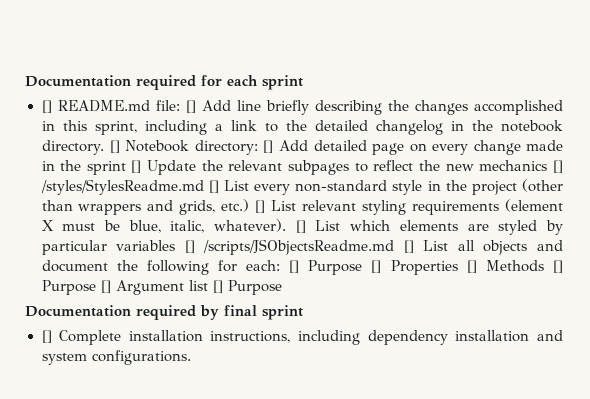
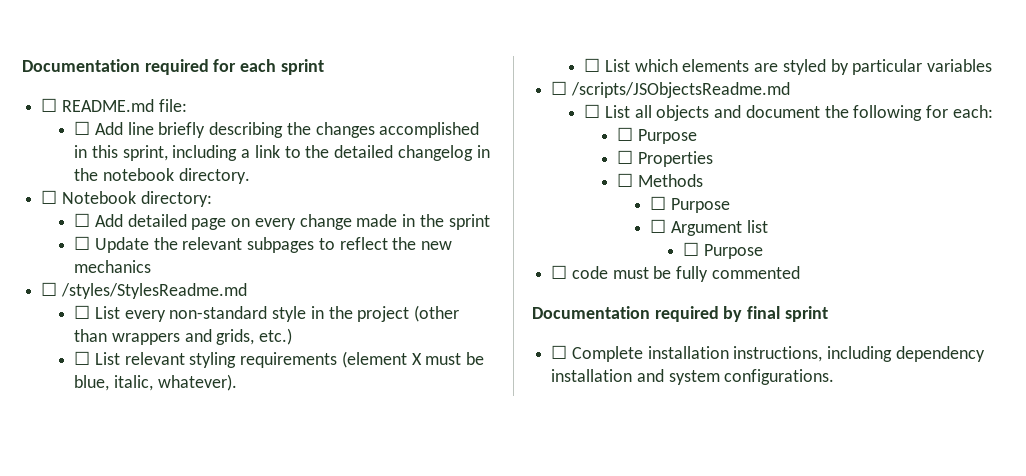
[41,100,52,113] [] -> [41,98,58,112] ☐
[185,100,196,113] [] -> [74,121,91,135] // ☐
[109,140,120,153] [] -> [41,190,58,204] // ☐
[263,140,274,153] [] -> [74,213,91,227] // ☐
[131,160,142,173] [] -> [74,236,91,250] // ☐
[553,160,563,173] [] -> [41,282,58,296] // ☐
[208,180,219,193] [] -> [74,305,91,319] // ☐
[255,200,266,213] [] -> [74,351,91,365] // ☐
[295,220,306,233] [] -> [584,58,601,72] // ☐
[184,240,195,253] [] -> [551,81,568,95] // ☐
[403,240,414,253] [] -> [584,104,601,118] // ☐
[289,260,382,275] [] Purpose [] -> [617,127,698,144] [617,150,634,164] // ☐ Purpose // ☐
[466,260,477,273] [] -> [617,173,634,187] // ☐
[552,260,563,273] [41,280,111,295] [] Purpose [] -> [650,196,731,213] [650,219,667,233] // ☐ Purpose // ☐
[212,280,282,295] [] Purpose -> [683,242,764,259] [551,265,800,282] // ☐ Purpose // ☐ code must be fully commented
[41,330,52,343] [] -> [551,345,568,359] ☐

